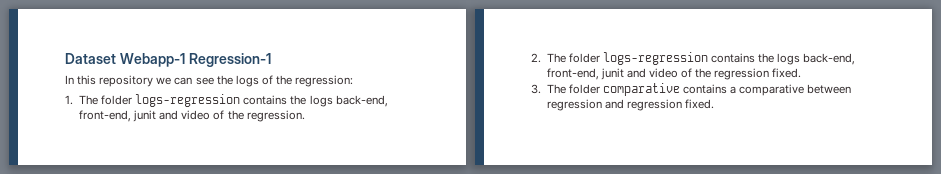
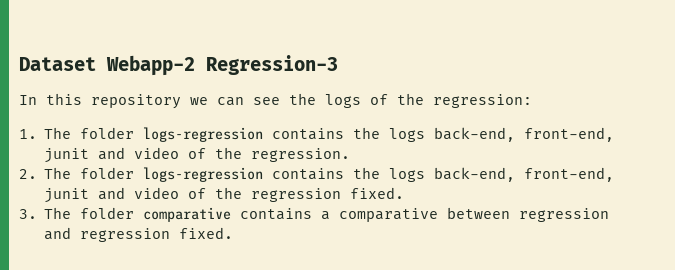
[119,53,271,67] Webapp-1 Regression-1 -> [106,55,338,76] Webapp-2 Regression-3

